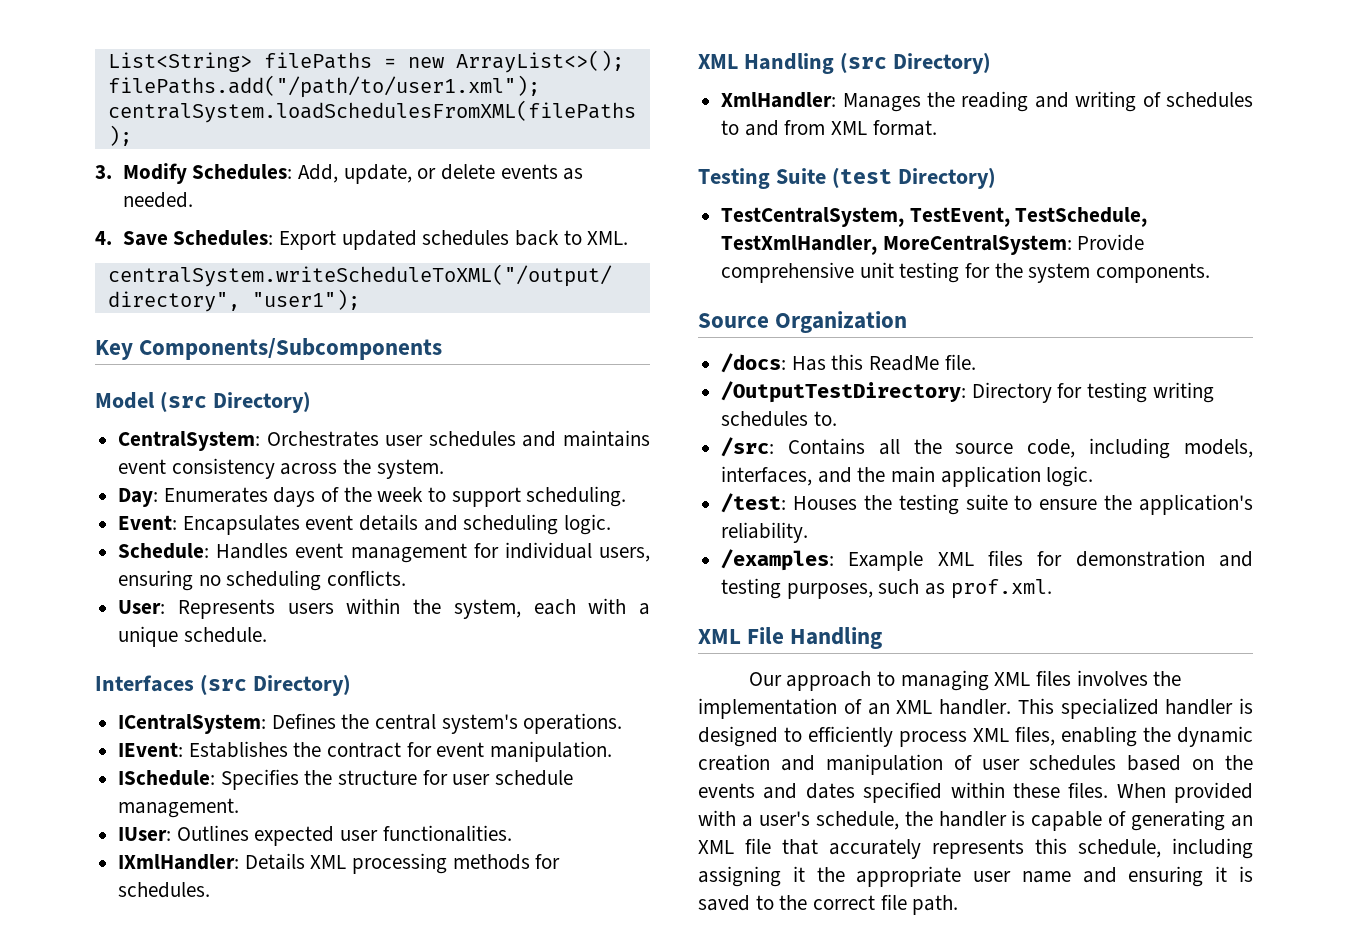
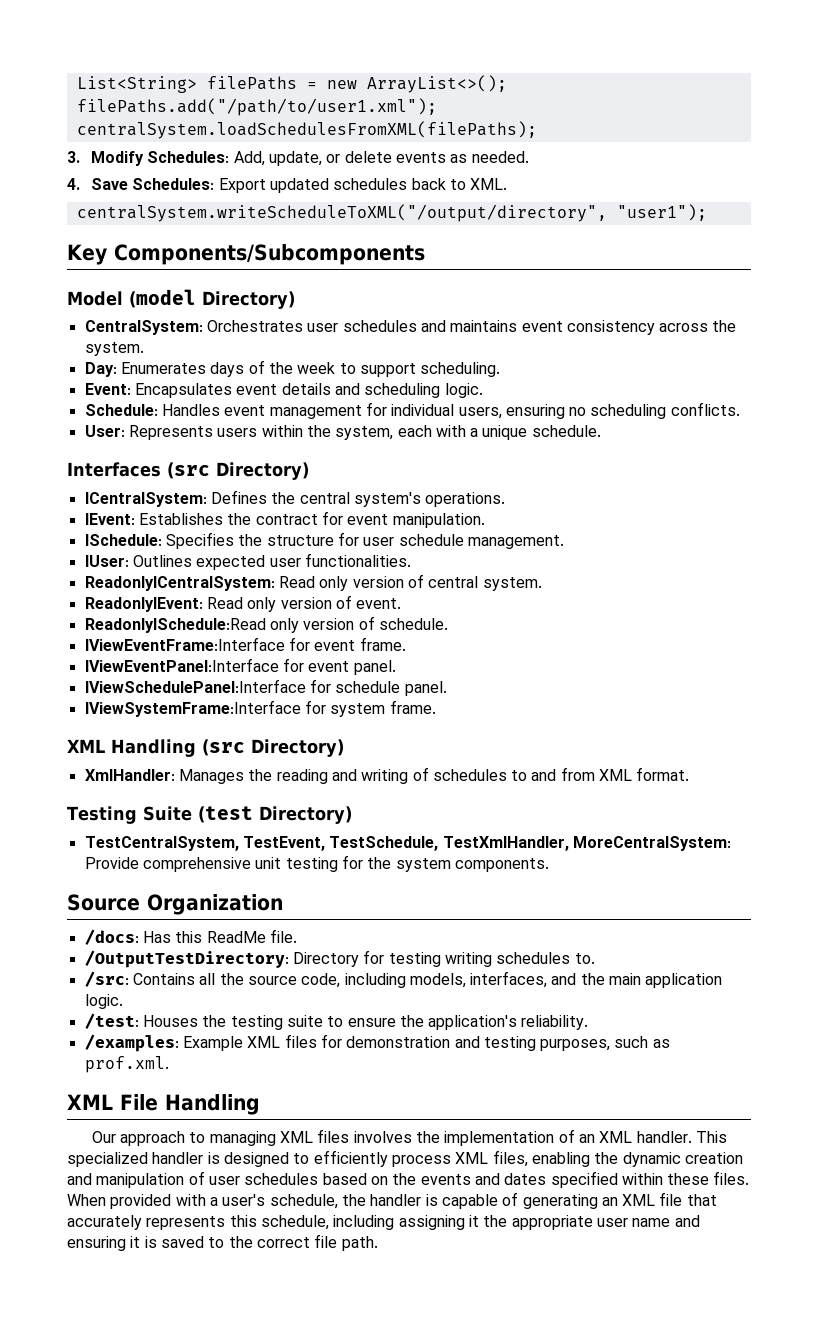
[159,391,207,412] (src -> [129,289,196,308] (model
[118,853,561,874] [118,882,211,898] IXmlHandler: Details XML processing methods for schedules. -> [84,574,542,591] [84,595,402,612] [84,616,448,633] [84,637,406,651] [84,658,396,675] [84,679,447,696] [84,700,436,717] ReadonlyICentralSystem: Read only version of central system. // ReadonlyIEvent: Read only version of event. // ReadonlyISchedule:Read only version of schedule. // IViewEventFrame:Interface for event frame. // IViewEventPanel:Interface for event panel. // IViewSchedulePanel:Interface for schedule panel. // IViewSystemFrame:Interface for system frame.

